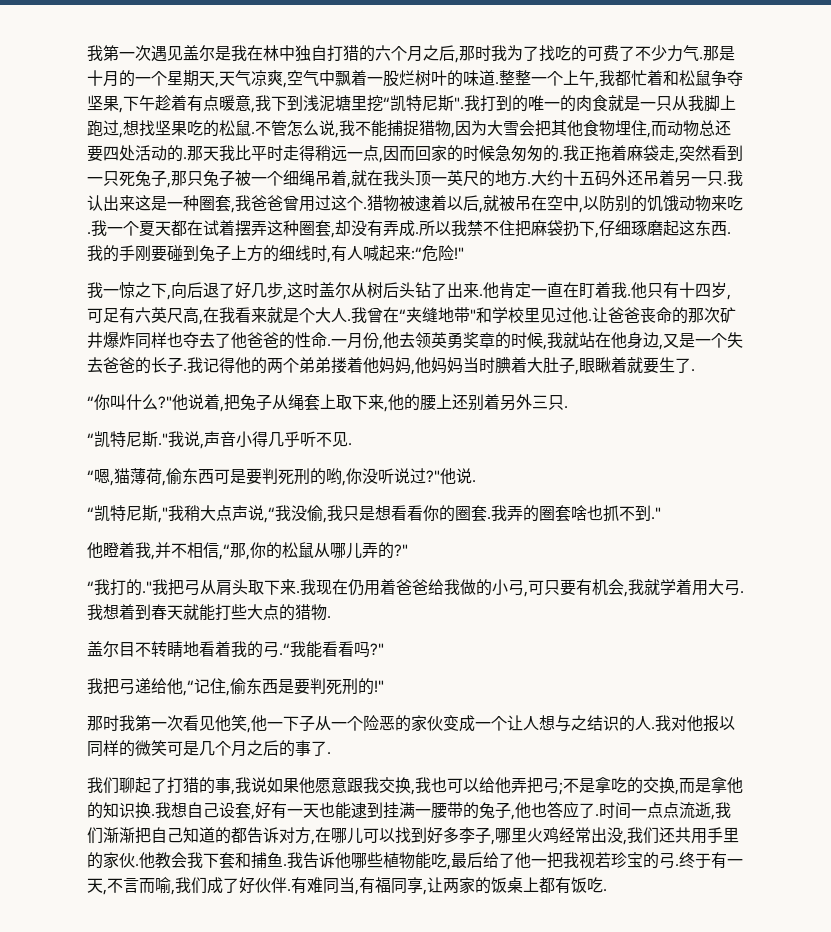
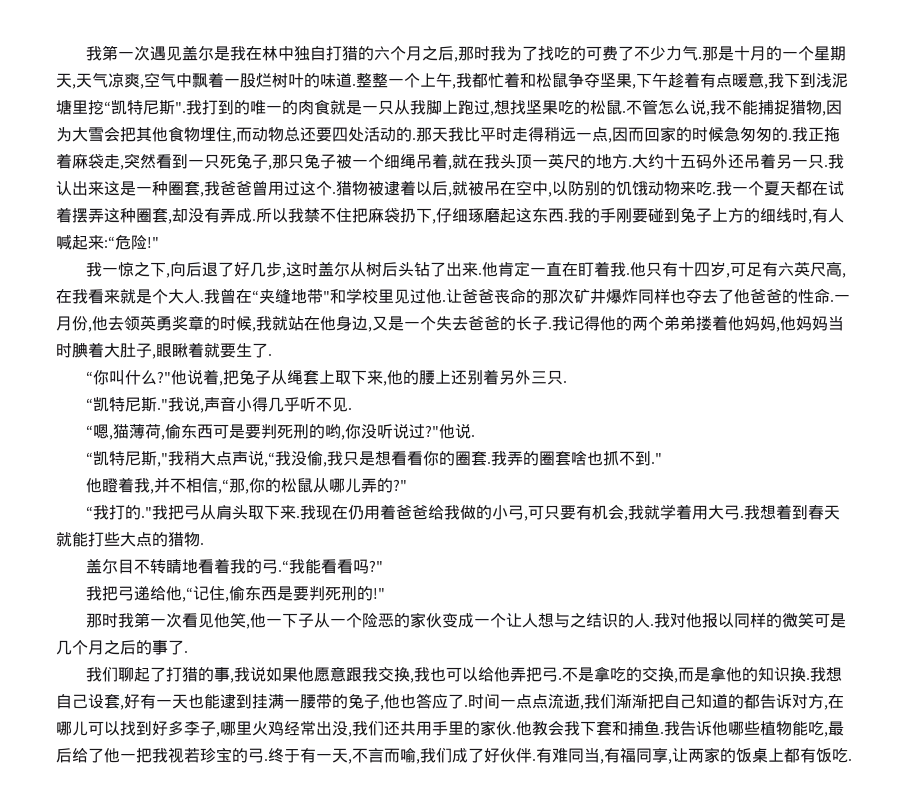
[559,782,563,795] ; -> [557,677,562,680] .

